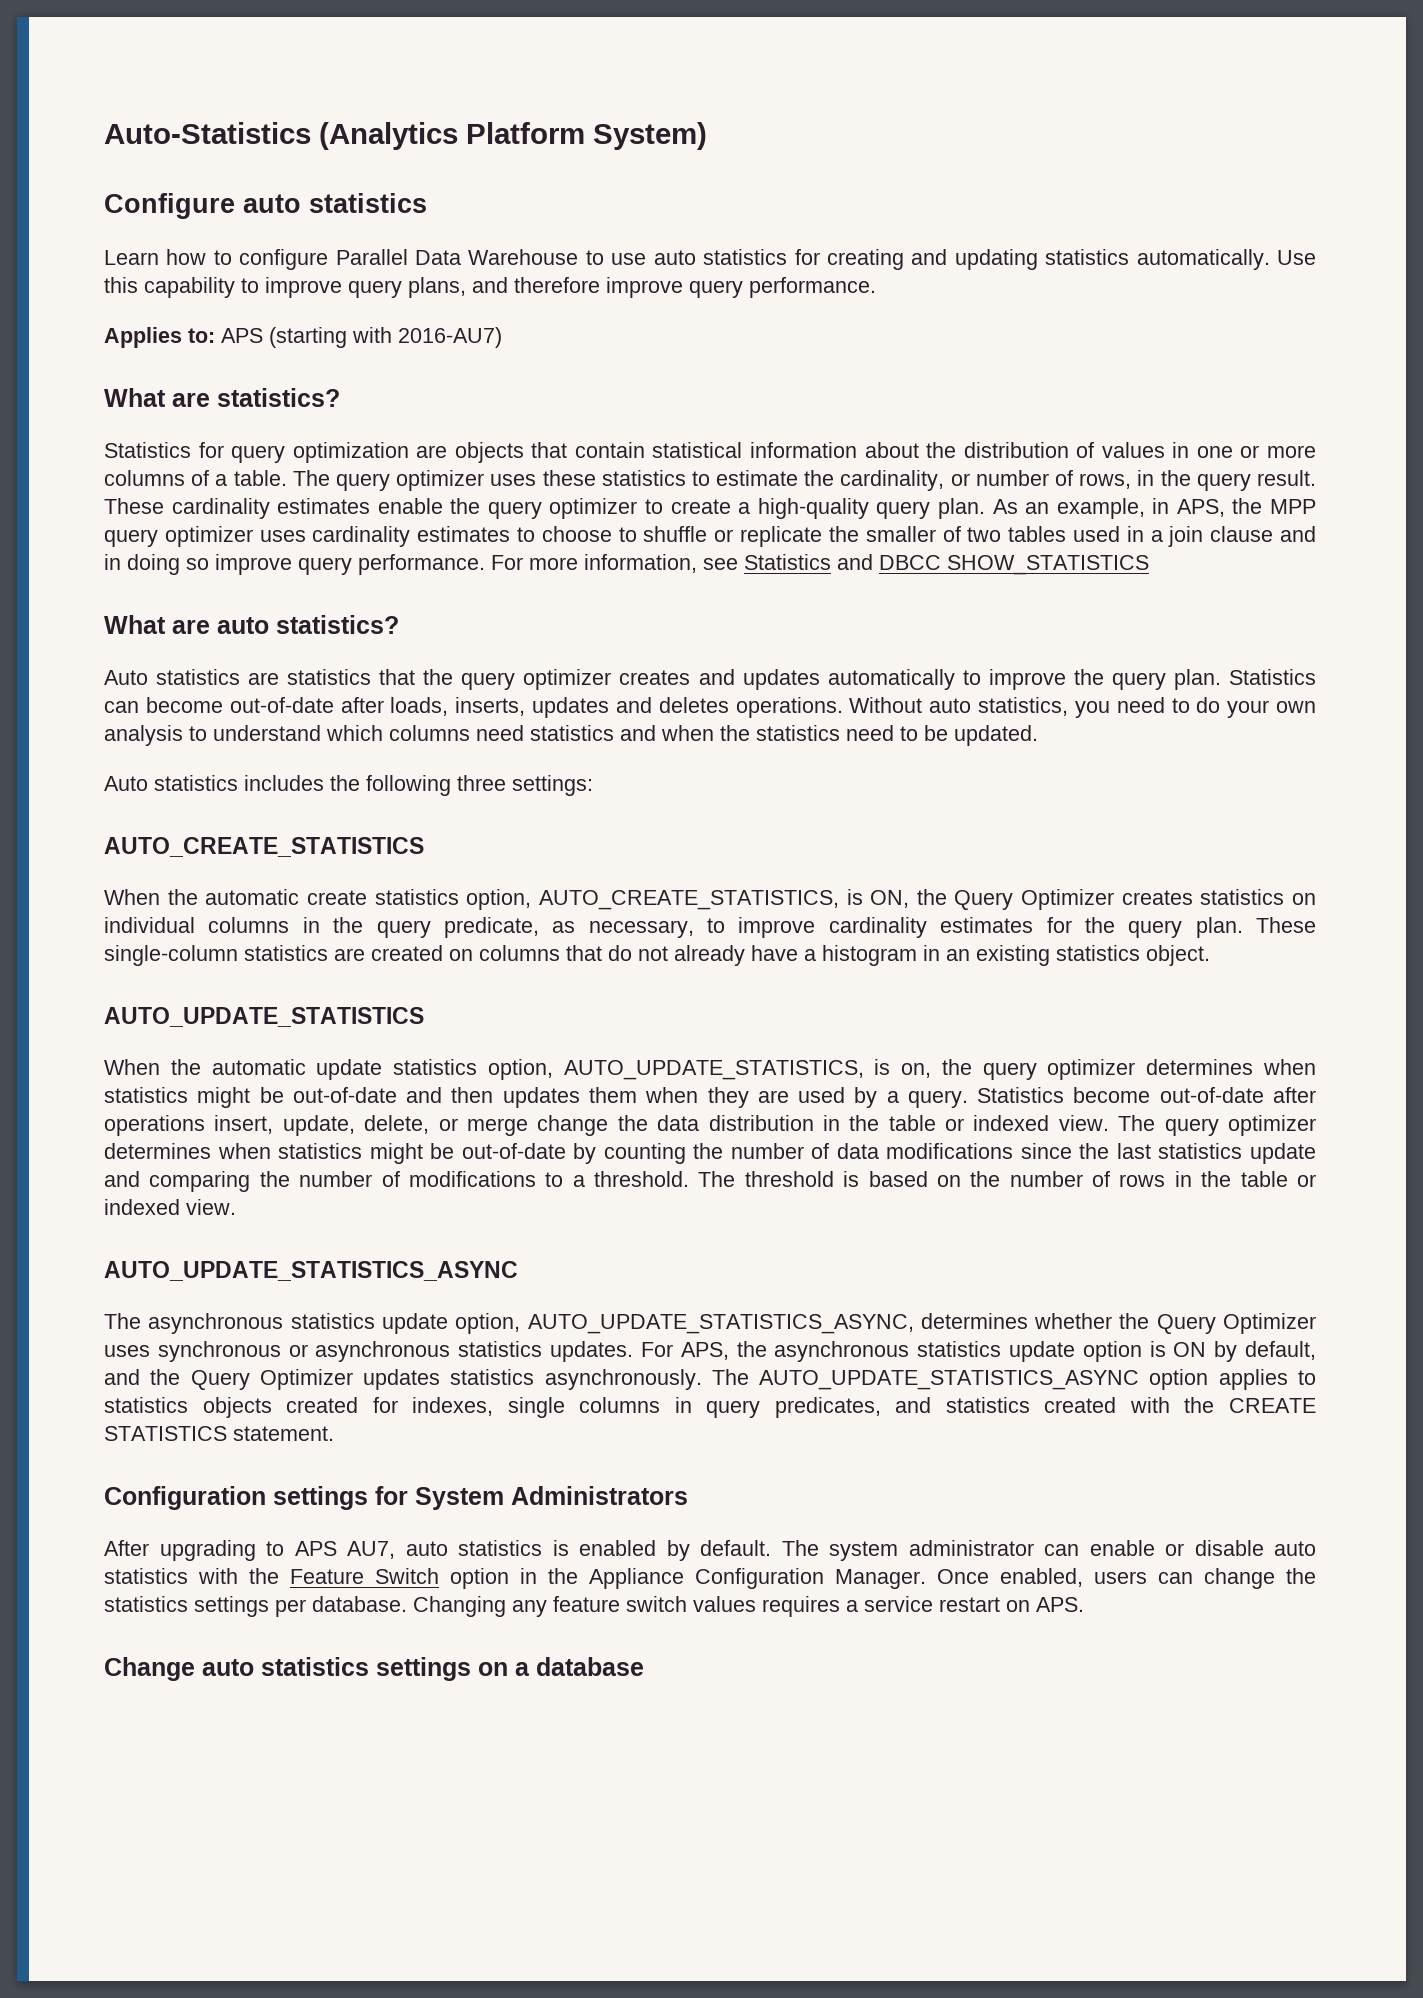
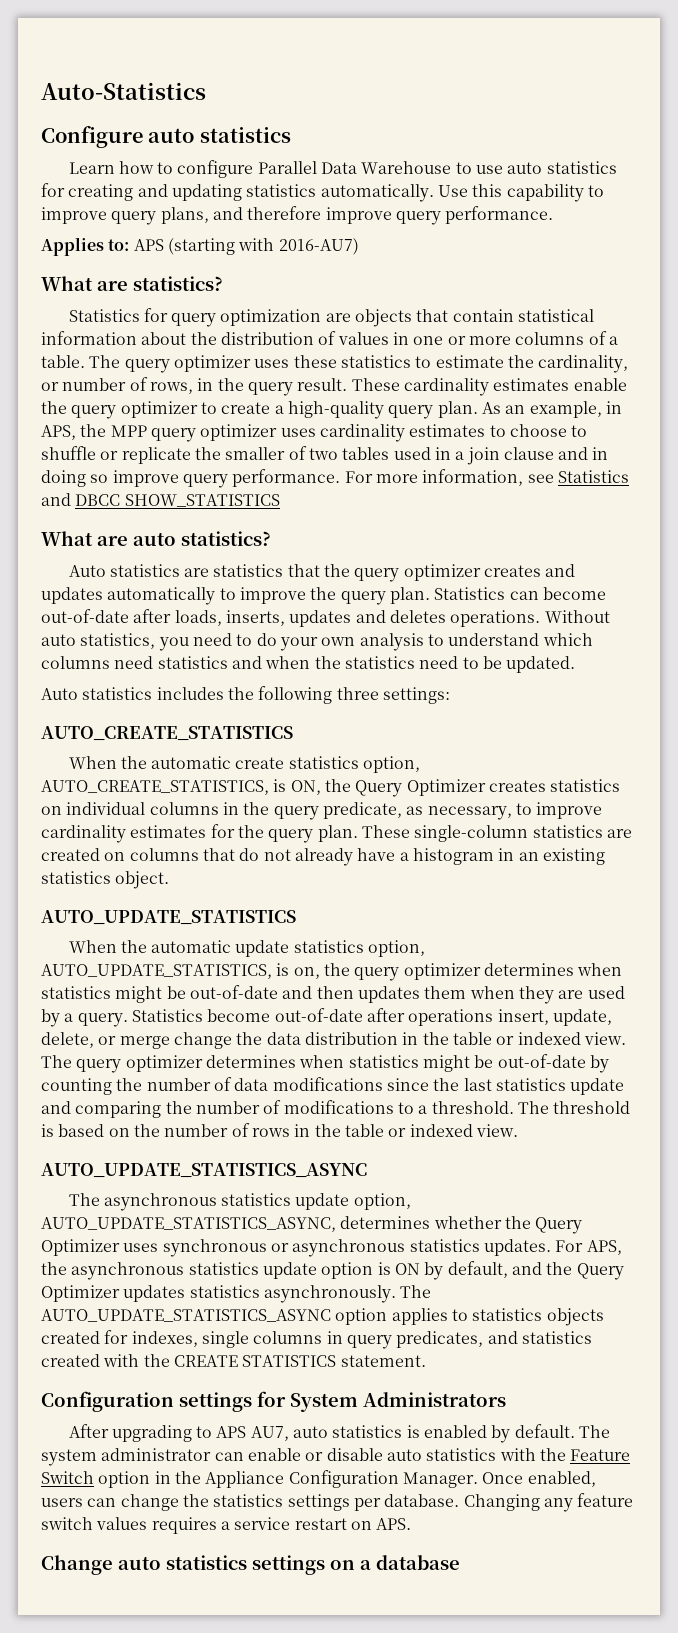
[319,122,707,150] (Analytics Platform System) -> (206, 91) none

